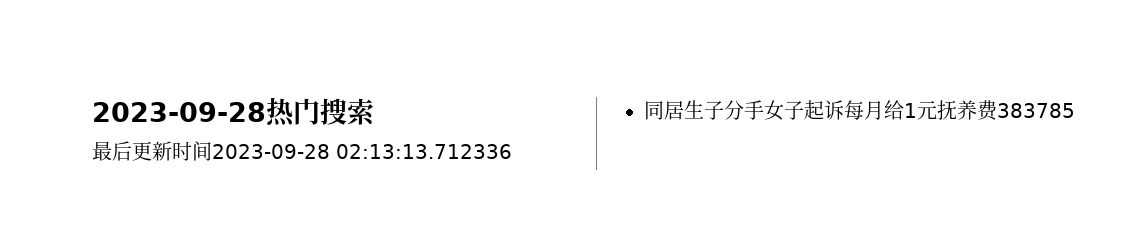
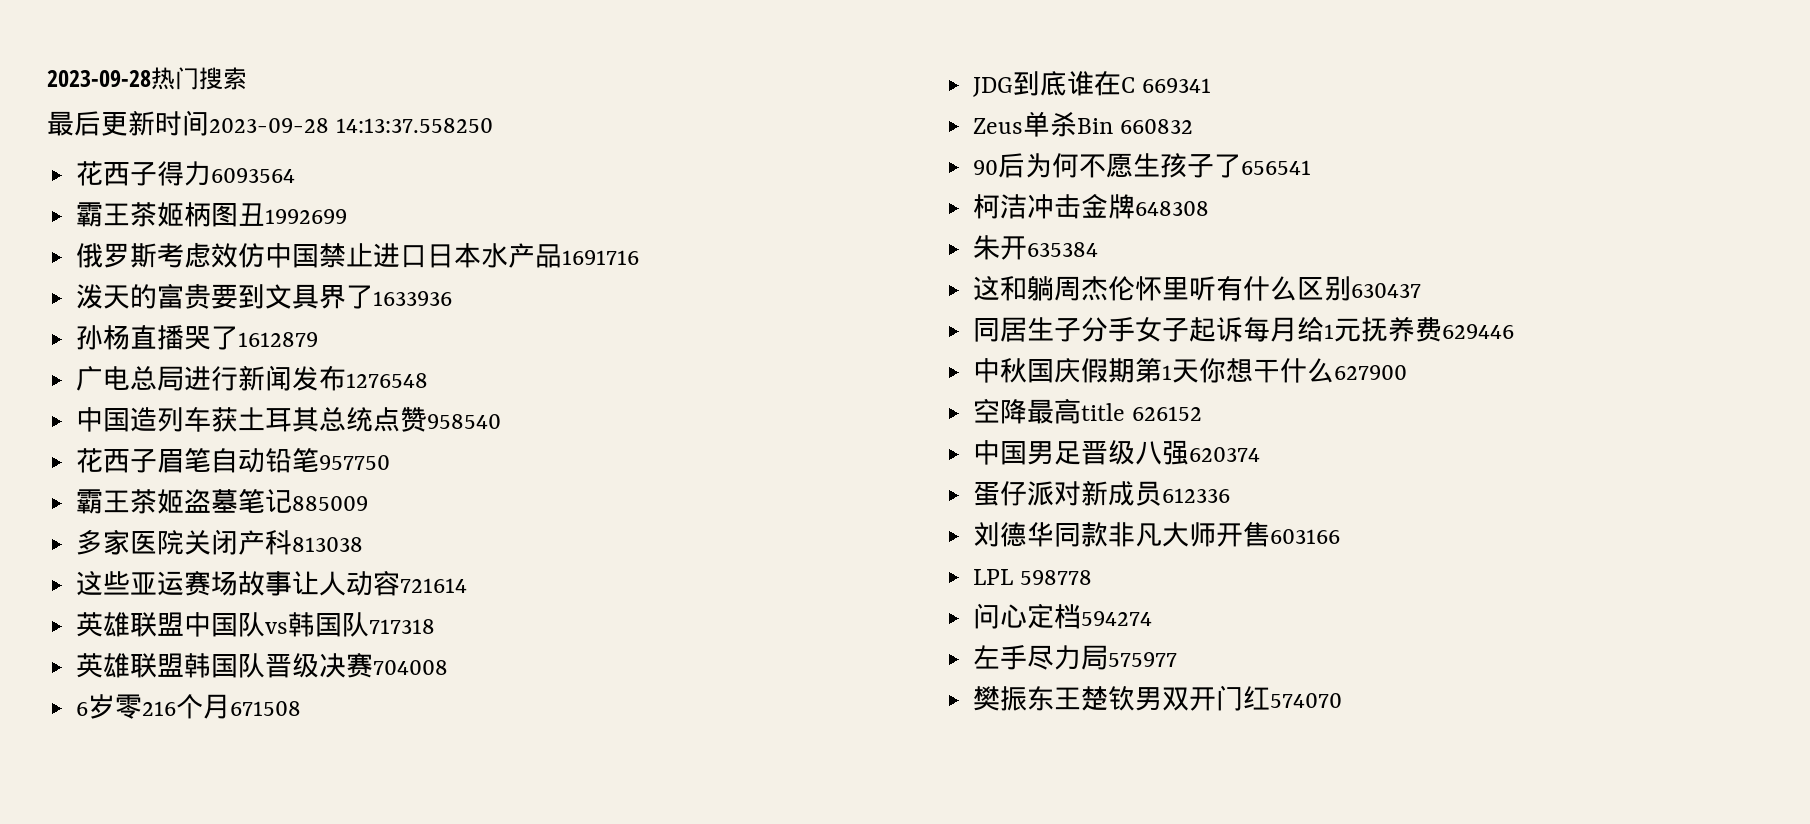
[336,144,512,159] 02:13:13.712336 -> [336,118,494,133] [76,161,296,186] [76,202,348,227] [76,242,640,268] [76,283,453,309] [76,325,319,350] [76,365,429,391] [76,406,502,432] [76,447,391,473] [76,488,369,514] [76,529,364,555] [76,570,468,596] [76,612,436,637] [76,652,449,678] [76,694,302,719] [973,71,1212,97] [973,111,1194,137] [973,153,1312,178] [973,194,1210,219] [973,235,1099,260] [973,276,1422,301] 14:13:37.558250 // 花西子得力6093564 // 霸王茶姬柄图丑1992699 // 俄罗斯考虑效仿中国禁止进口日本水产品1691716 // 泼天的富贵要到文具界了1633936 // 孙杨直播哭了1612879 // 广电总局进行新闻发布1276548 // 中国造列车获土耳其总统点赞958540 // 花西子眉笔自动铅笔957750 // 霸王茶姬盗墓笔记885009 // 多家医院关闭产科813038 // 这些亚运赛场故事让人动容721614 // 英雄联盟中国队vs韩国队717318 // 英雄联盟韩国队晋级决赛704008 // 6岁零216个月671508 // JDG到底谁在C 669341 // Zeus单杀Bin 660832 // 90后为何不愿生孩子了656541 // 柯洁冲击金牌648308 // 朱开635384 // 这和躺周杰伦怀里听有什么区别630437
[997,103,1075,118] 383785 -> [1442,324,1515,339] [973,357,1408,383] [973,398,1203,424] [973,440,1261,465] [973,480,1231,506] [973,521,1341,547] [973,569,1093,585] [973,603,1153,629] [973,645,1178,670] [973,685,1343,711] 629446 // 中秋国庆假期第1天你想干什么627900 // 空降最高title 626152 // 中国男足晋级八强620374 // 蛋仔派对新成员612336 // 刘德华同款非凡大师开售603166 // LPL 598778 // 问心定档594274 // 左手尽力局575977 // 樊振东王楚钦男双开门红574070

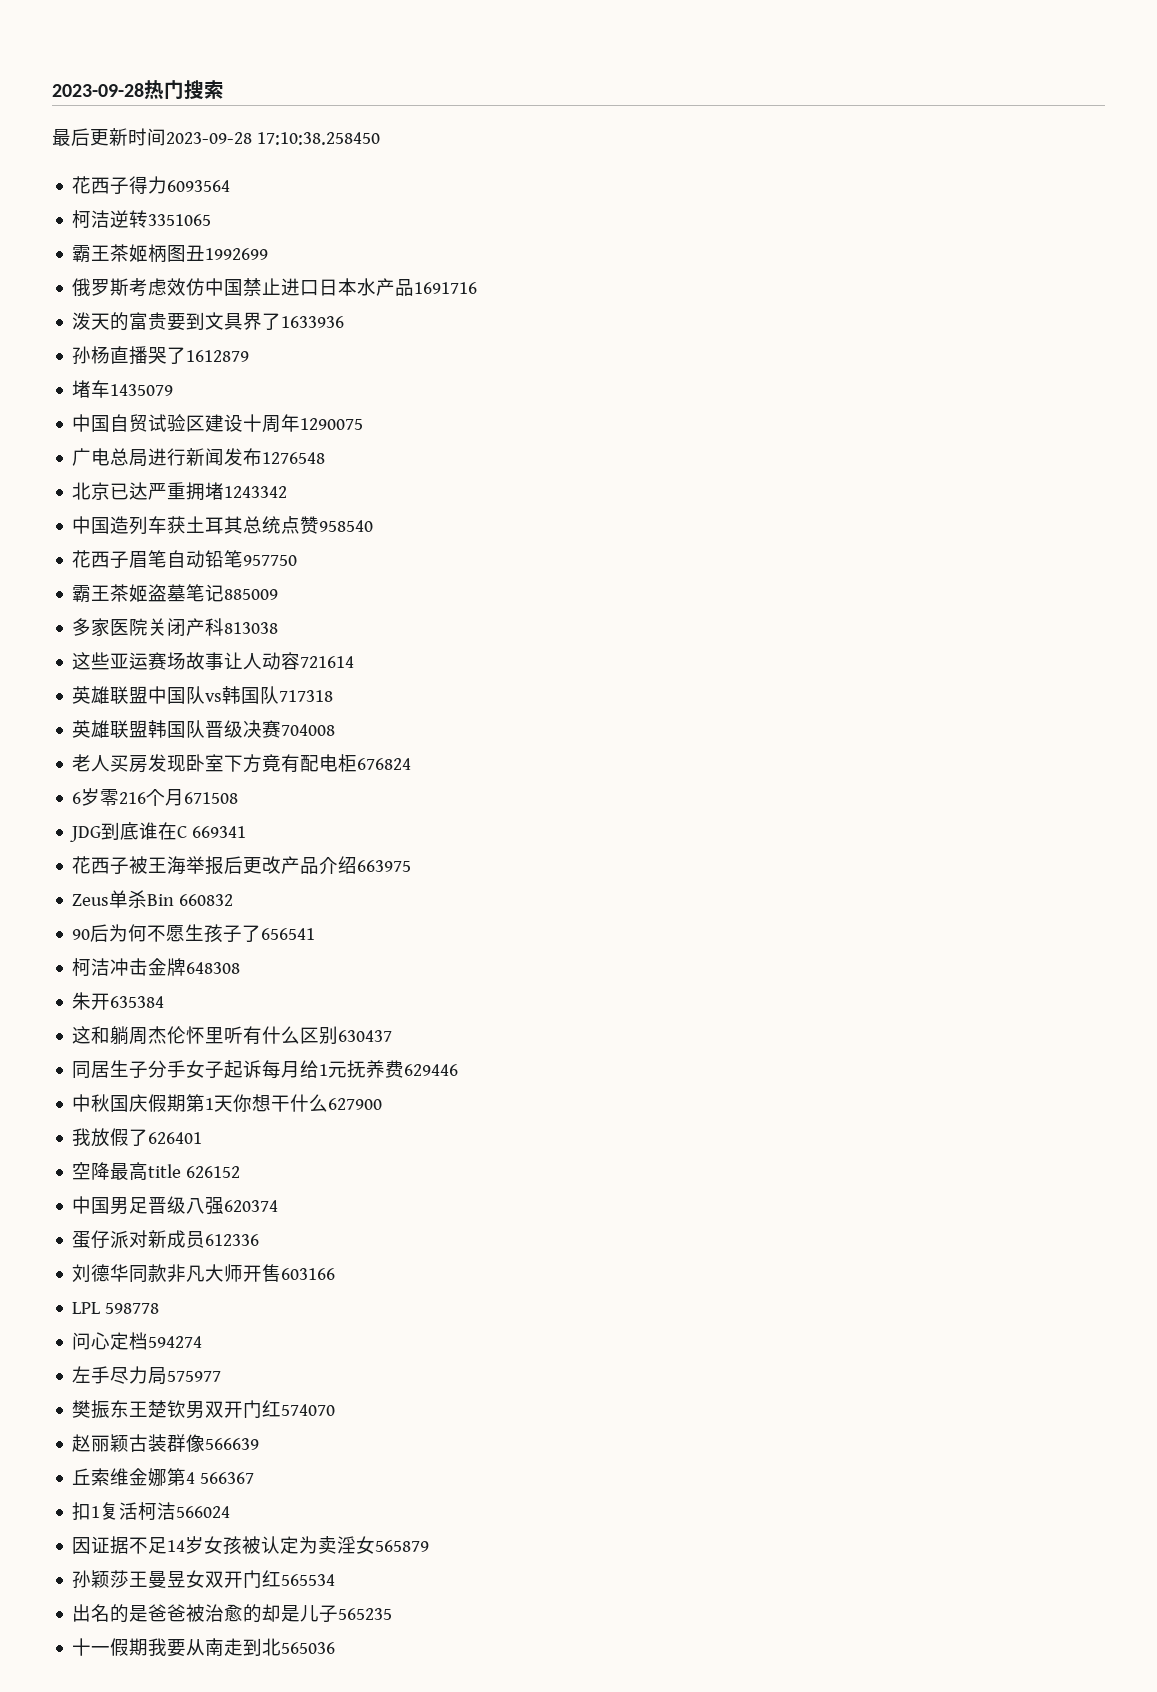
[336,118,494,133] 14:13:37.558250 -> [256,132,380,145] 17:10:38.258450
(296, 175) none -> [72,210,212,228] // 柯洁逆转3351065
(319, 339) none -> [72,380,174,398] [72,414,364,433] // 堵车1435079 // 中国自贸试验区建设十周年1290075
(429, 380) none -> [72,482,288,500] // 北京已达严重拥堵1243342
(449, 667) none -> [72,754,412,773] // 老人买房发现卧室下方竟有配电柜676824
(1212, 85) none -> [72,856,412,875] // 花西子被王海举报后更改产品介绍663975
(1408, 372) none -> [72,1128,203,1147] // 我放假了626401
(1343, 700) none -> [72,1434,260,1452] [72,1468,255,1487] [72,1502,231,1521] [72,1536,430,1555] [72,1570,336,1588] [72,1604,393,1623] [72,1638,336,1657] // 赵丽颖古装群像566639 // 丘索维金娜第4 566367 // 扣1复活柯洁566024 // 因证据不足14岁女孩被认定为卖淫女565879 // 孙颖莎王曼昱女双开门红565534 // 出名的是爸爸被治愈的却是儿子565235 // 十一假期我要从南走到北565036

